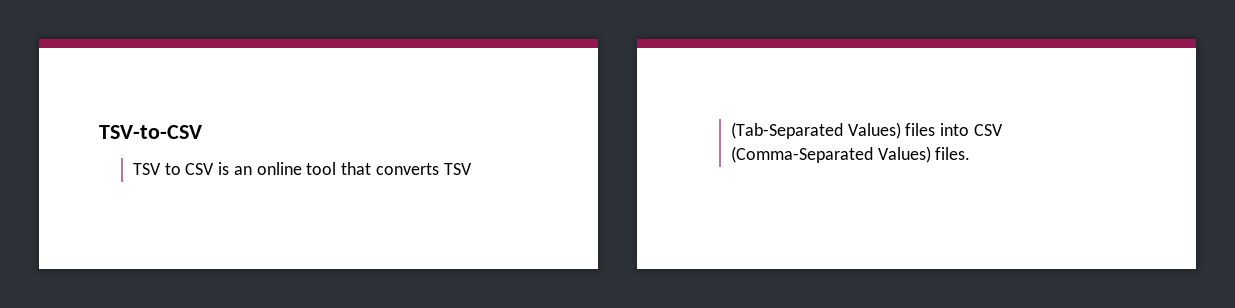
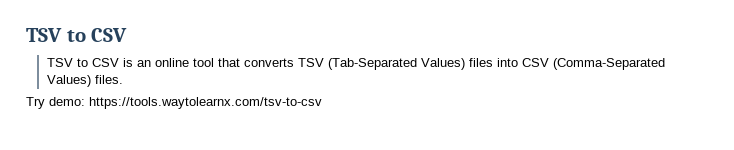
[99,125,202,139] TSV-to-CSV -> [26,28,128,42] TSV to CSV
(971, 153) none -> [26,97,322,109] // Try demo: https://tools.waytolearnx.com/tsv-to-csv

